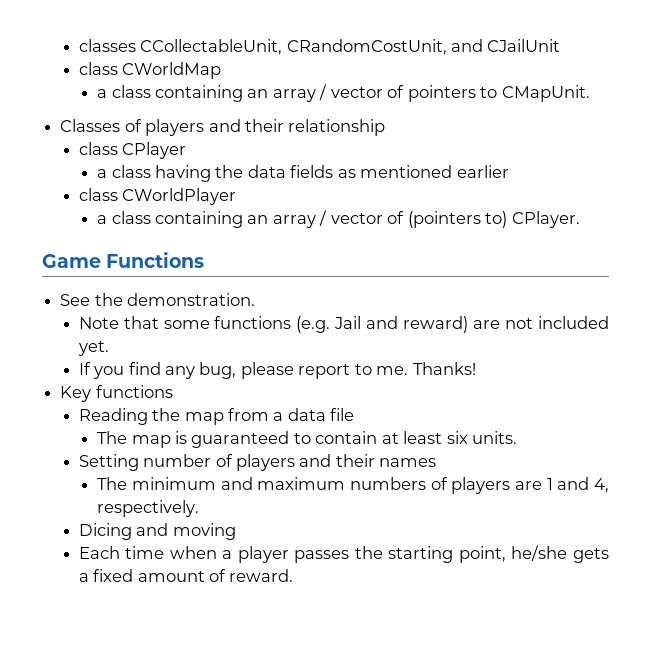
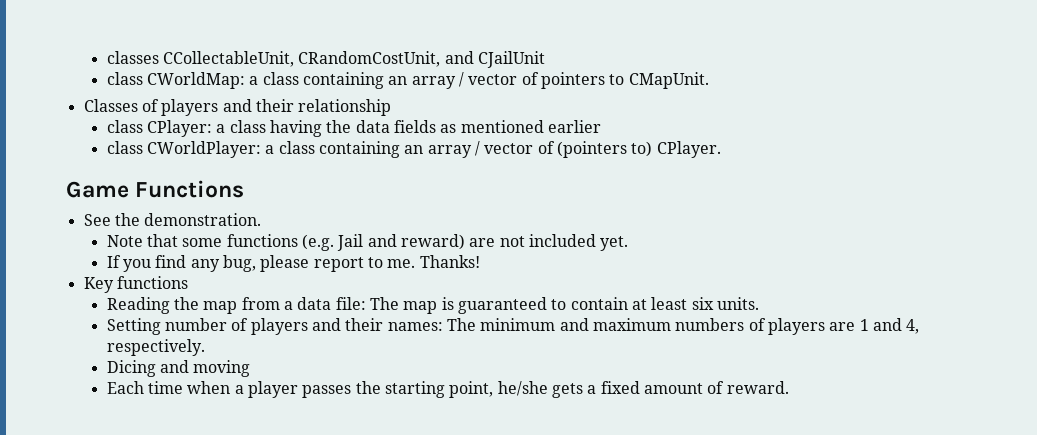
[122,62,222,79] CWorldMap // -> [147,72,246,89] CWorldMap:
[122,142,187,159] CPlayer // -> [147,120,213,137] CPlayer:
[122,188,237,205] CWorldPlayer // -> [147,141,262,158] CWorldPlayer:
[330,408,355,421] file // -> [335,297,366,310] file:
[379,458,437,467] names // -> [387,322,443,331] names:

